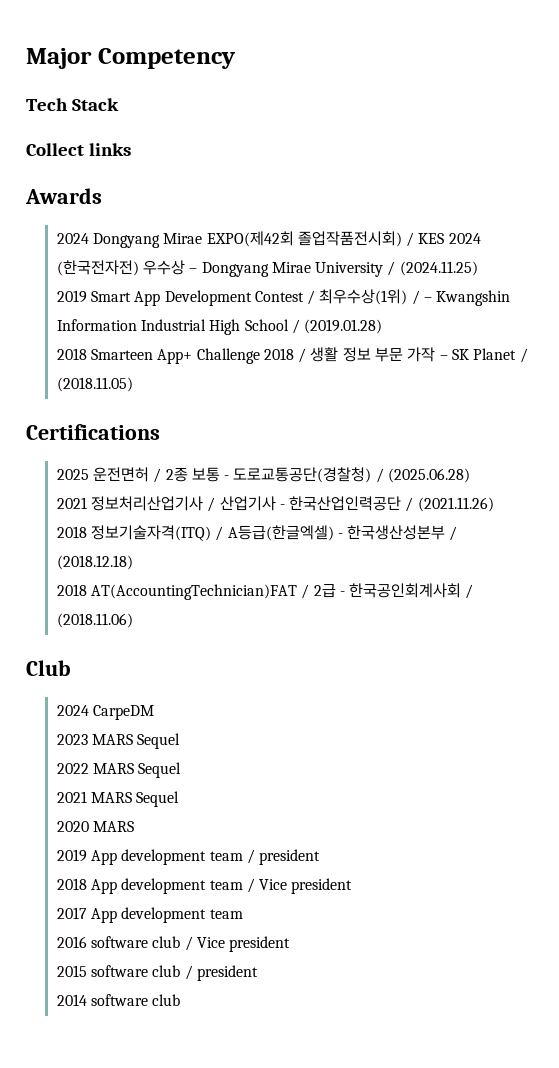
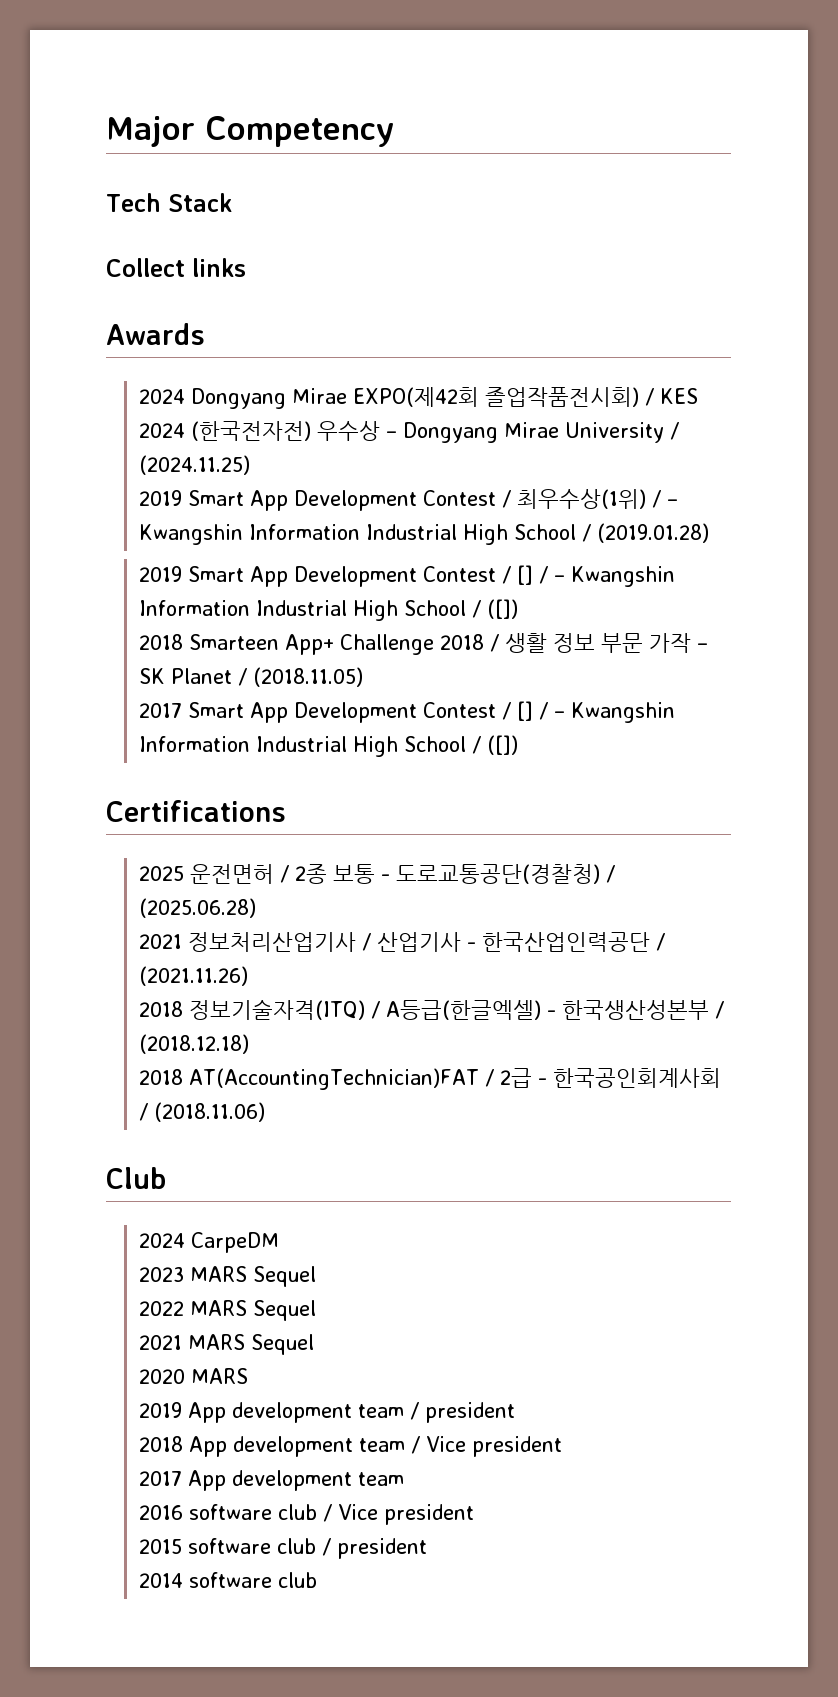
(383, 326) none -> [139,565,676,587] [139,599,519,621] // 2019 Smart App Development Contest / [] / – Kwangshin Information Industrial High School / ([])
(133, 384) none -> [139,701,676,723] [139,735,519,757] // 2017 Smart App Development Contest / [] / – Kwangshin Information Industrial High School / ([])

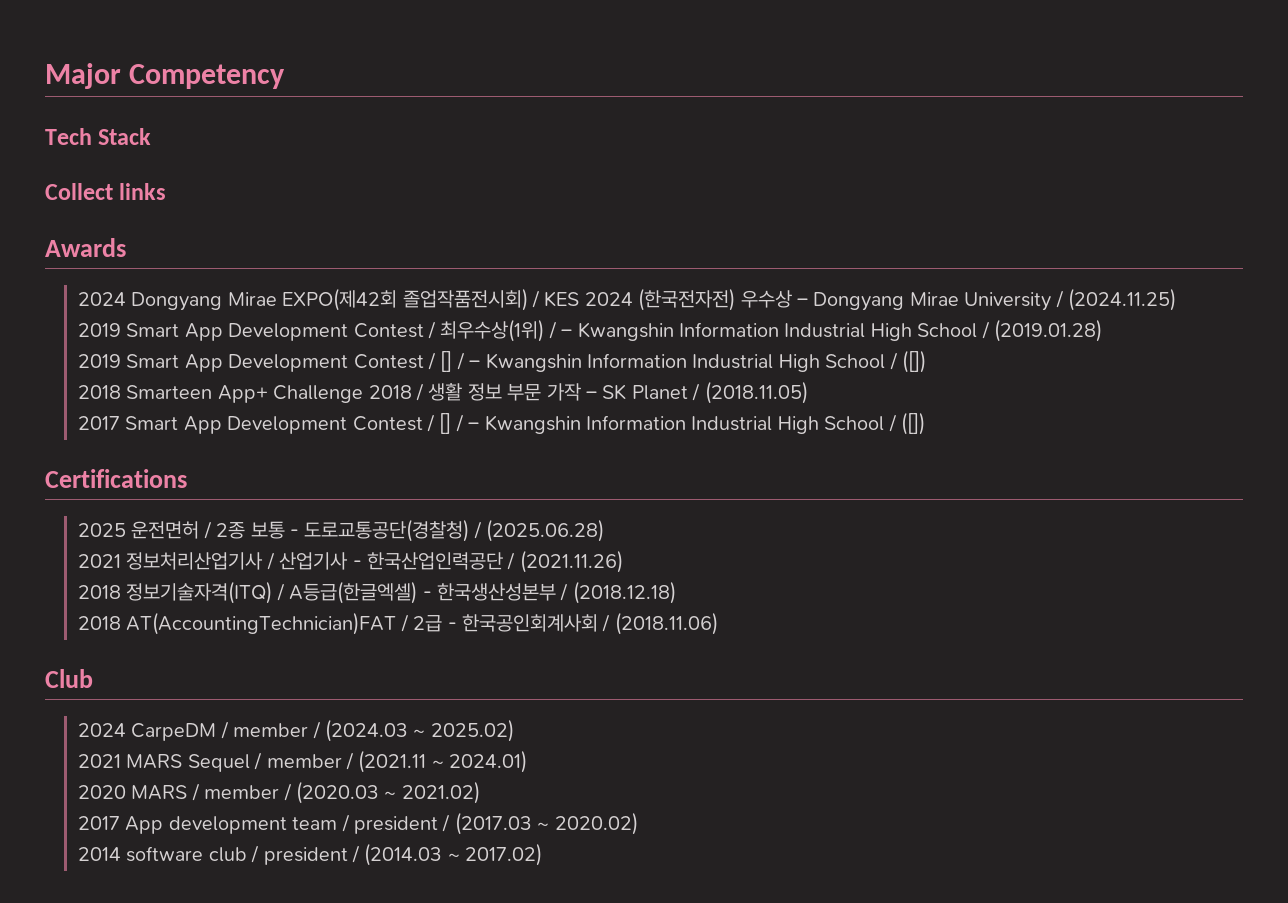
[139,1266,317,1287] [139,1300,317,1321] [139,1334,315,1355] [139,1368,249,1384] [139,1402,183,1418] // 2023 MARS Sequel // 2022 MARS Sequel // 2021 MARS Sequel // 2020 MARS // 2019 -> [220,719,514,742] [77,750,528,773] [77,781,480,804] [77,816,120,830] / member / (2024.03 ~ 2025.02) // 2021 MARS Sequel / member / (2021.11 ~ 2024.01) // 2020 MARS / member / (2020.03 ~ 2021.02) // 2017
[139,1436,563,1457] [139,1470,405,1491] [139,1504,475,1525] [139,1539,183,1554] // 2018 App development team / Vice president // 2017 App development team // 2016 software club / Vice president // 2015 -> [442,812,638,835] [77,847,121,861] / (2017.03 ~ 2020.02) // 2014
[139,1572,318,1588] // 2014 software club -> [351,843,543,866] / (2014.03 ~ 2017.02)

